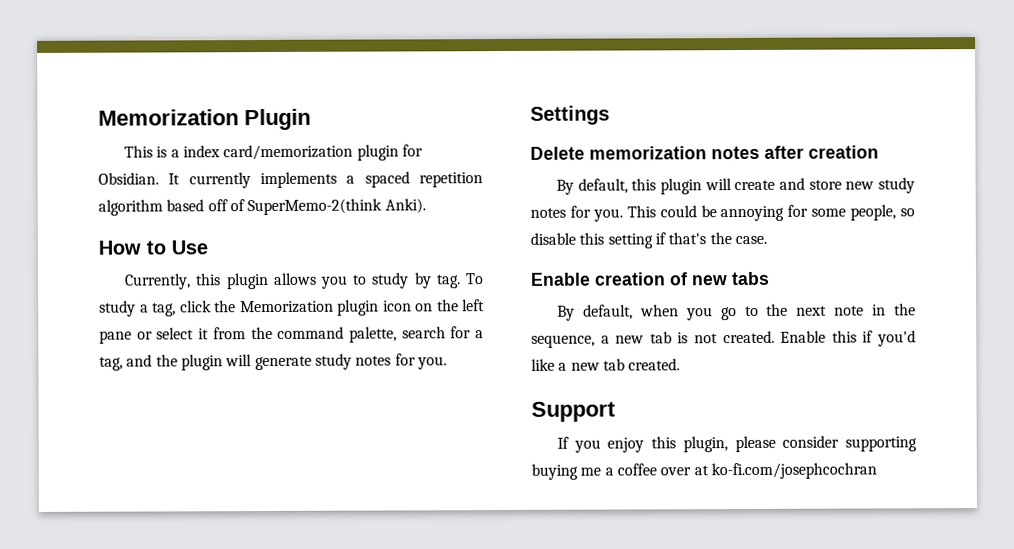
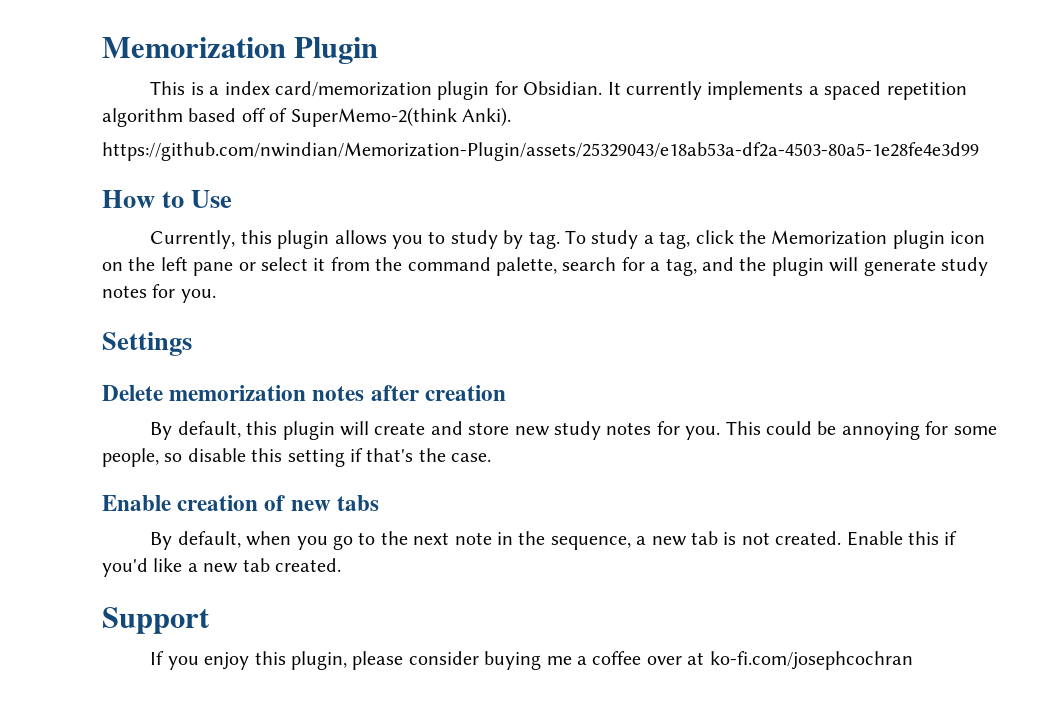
(426, 206) none -> [102,142,979,161] // https://github.com/nwindian/Memorization-Plugin/assets/25329043/e18ab53a-df2a-4503-80a5-1e28fe4e3d99
[845,436,917,452] supporting -> (479, 658) none

